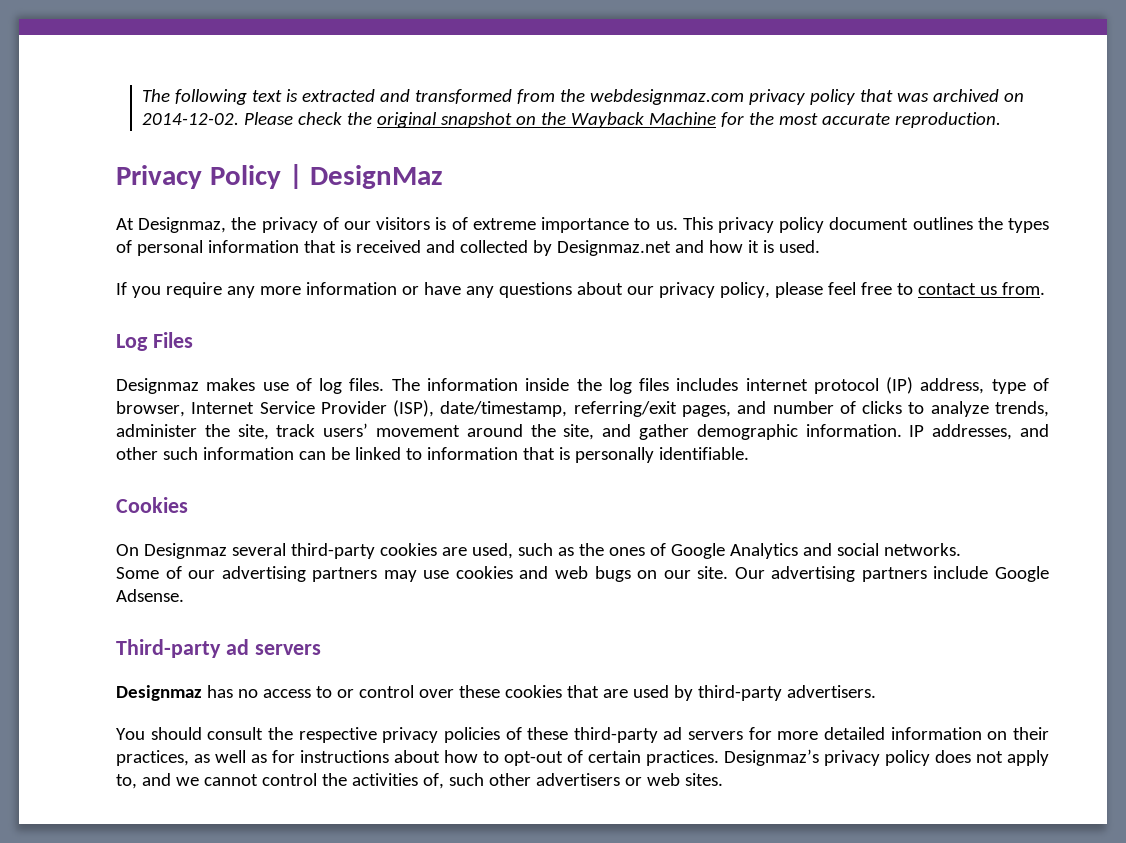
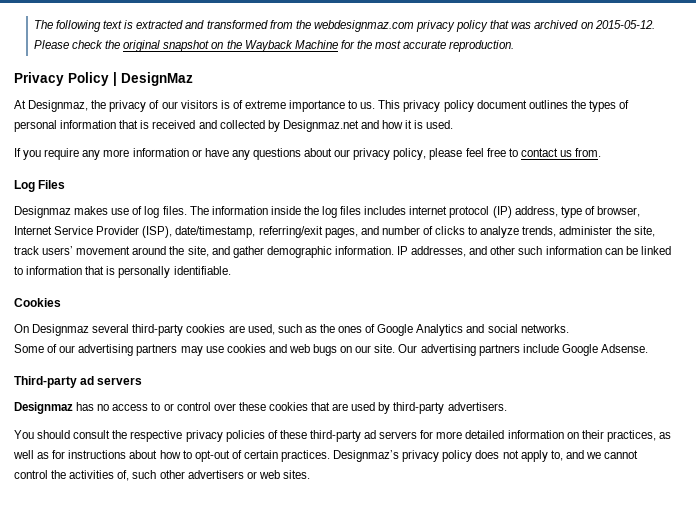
[142,113,240,125] 2014-12-02. -> [594,20,655,29] 2015-05-12.

